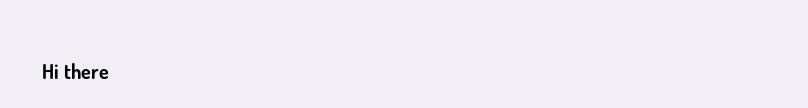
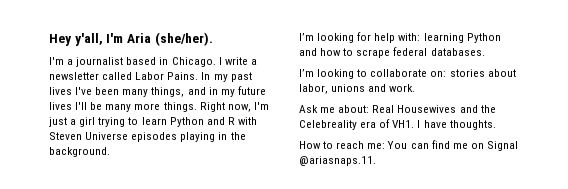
[42,63,110,79] Hi there -> [49,32,213,46] [49,57,257,67] [49,72,252,82] [49,86,266,97] [49,102,269,112] [49,117,257,127] [49,132,246,142] [49,147,110,157] [299,32,501,43] [299,47,485,58] [299,69,516,79] [299,84,416,94] [299,105,496,113] [299,119,496,130] [299,140,518,151] [299,156,376,166] Hey y'all, I'm Aria (she/her). // I'm a journalist based in Chicago. I write a newsletter called Labor Pains. In my past lives I've been many things, and in my future lives I'll be many more things. Right now, I'm just a girl trying to learn Python and R with Steven Universe episodes playing in the background. // I’m looking for help with: learning Python and how to scrape federal databases. // I’m looking to collaborate on: stories about labor, unions and work. // Ask me about: Real Housewives and the Celebreality era of VH1. I have thoughts. // How to reach me: You can find me on Signal @ariasnaps.11.

